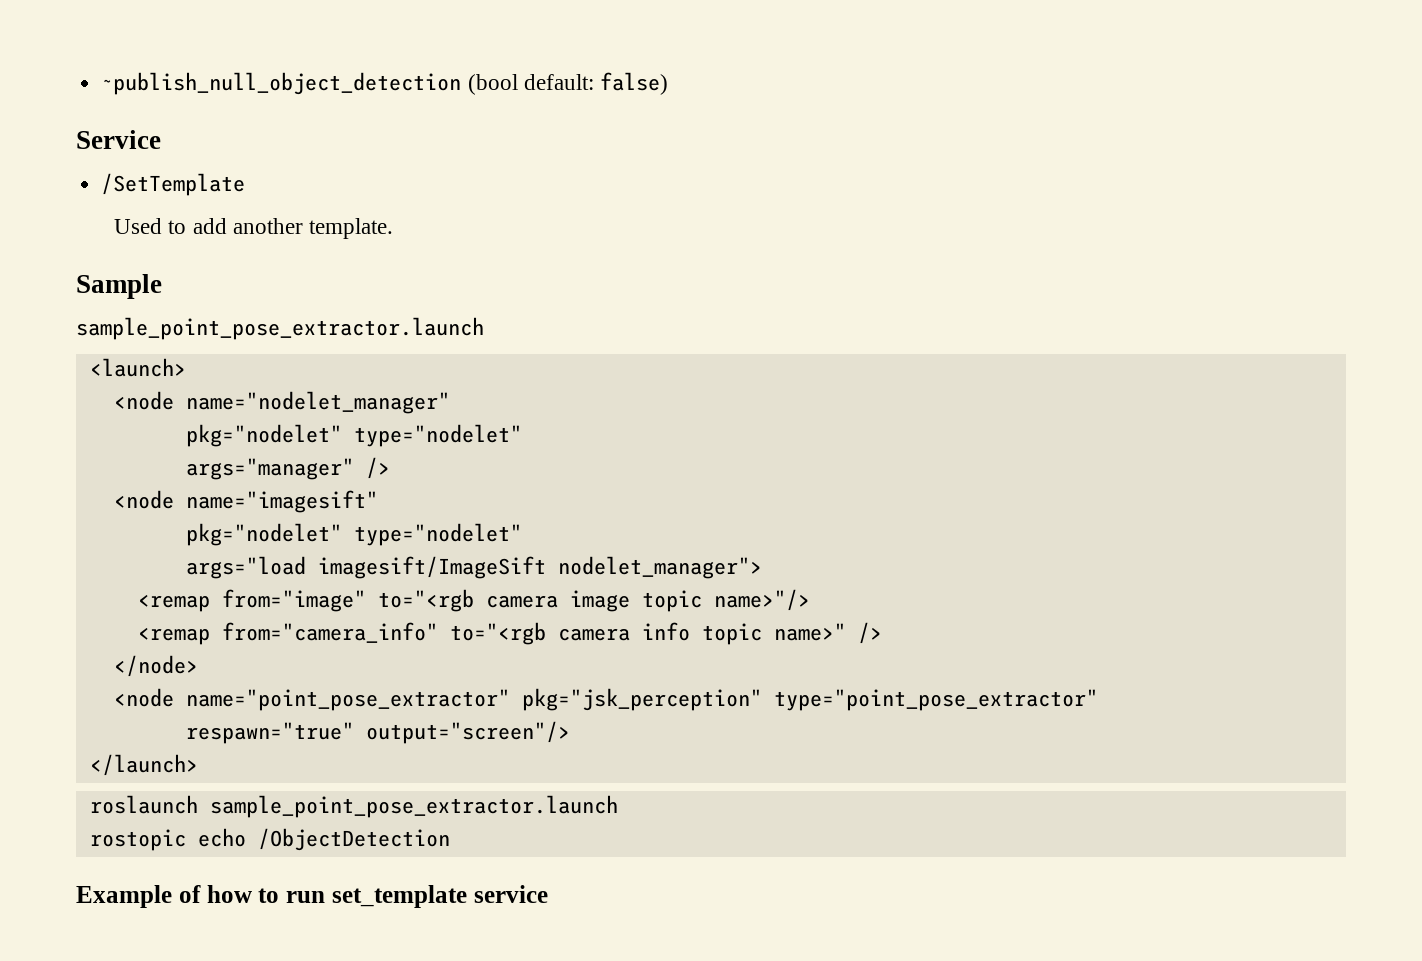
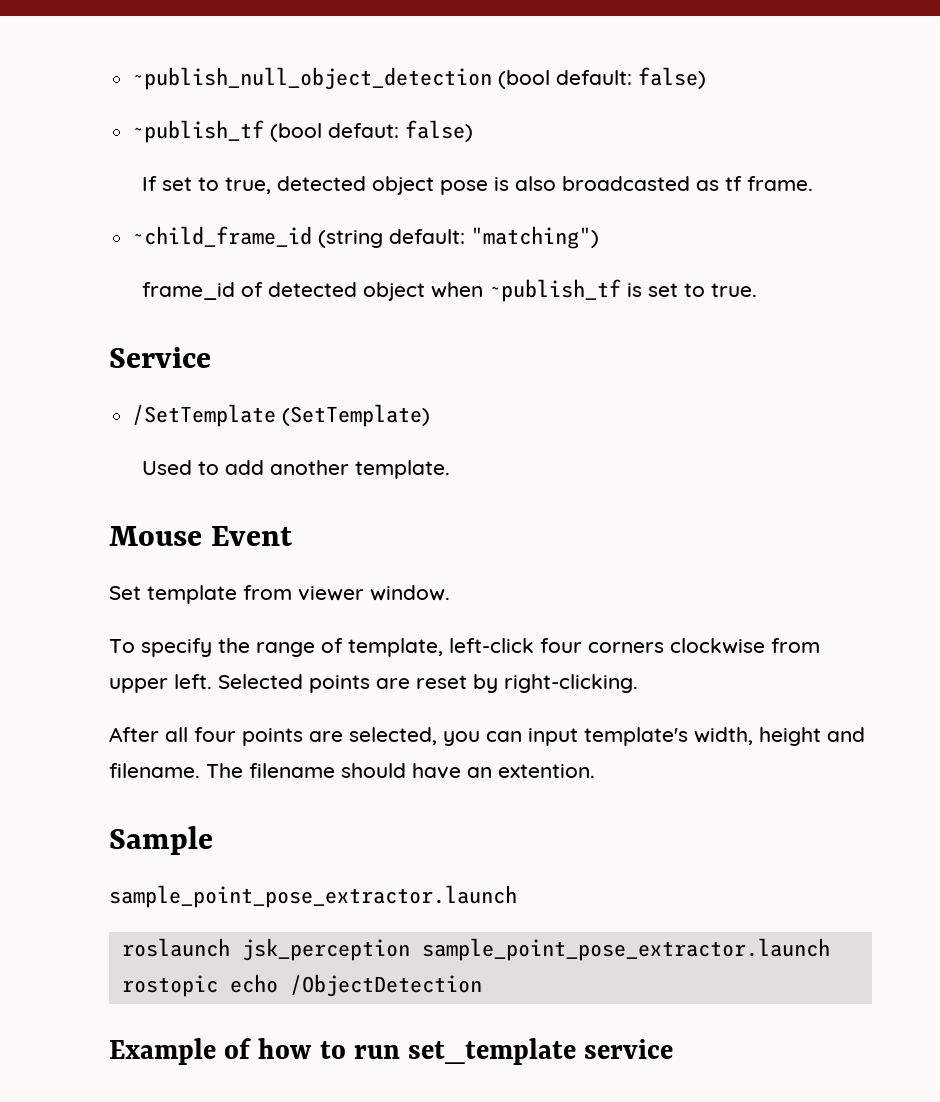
(668, 83) none -> [132,120,474,143] [142,176,814,195] [132,226,600,249] [142,279,758,302] // ~publish_tf (bool defaut: false) // If set to true, detected object pose is also broadcasted as tf frame. // ~child_frame_id (string default: "matching") // frame_id of detected object when ~publish_tf is set to true.
(246, 184) none -> [282,404,431,427] (SetTemplate)
[76,274,162,299] [76,317,484,340] [89,358,186,377] [113,391,450,414] [185,424,522,447] [185,457,390,480] [113,490,378,513] [185,523,522,546] [185,556,762,579] [137,589,810,612] [137,622,882,645] [113,655,198,677] [113,688,1098,711] [185,721,570,744] [89,754,198,776] Sample // sample_point_pose_extractor.launch // <launch> // <node name="nodelet_manager" // pkg="nodelet" type="nodelet" // args="manager" /> // <node name="imagesift" // pkg="nodelet" type="nodelet" // args="load imagesift/ImageSift nodelet_manager"> // <remap from="image" to="<rgb camera image topic name>"/> // <remap from="camera_info" to="<rgb camera info topic name>" /> // </node> // <node name="point_pose_extractor" pkg="jsk_perception" type="point_pose_extractor" // respawn="true" output="screen"/> // </launch> -> [109,526,293,546] [109,585,450,604] [109,638,820,657] [109,674,638,693] [109,727,865,746] [109,763,595,779] [109,826,213,855] [109,885,517,908] Mouse Event // Set template from viewer window. // To specify the range of template, left-click four corners clockwise from upper left. Selected points are reset by right-clicking. // After all four points are selected, you can input template's width, height and filename. The filename should have an extention. // Sample // sample_point_pose_extractor.launch
(198, 804) none -> [241,938,410,961] jsk_perception

